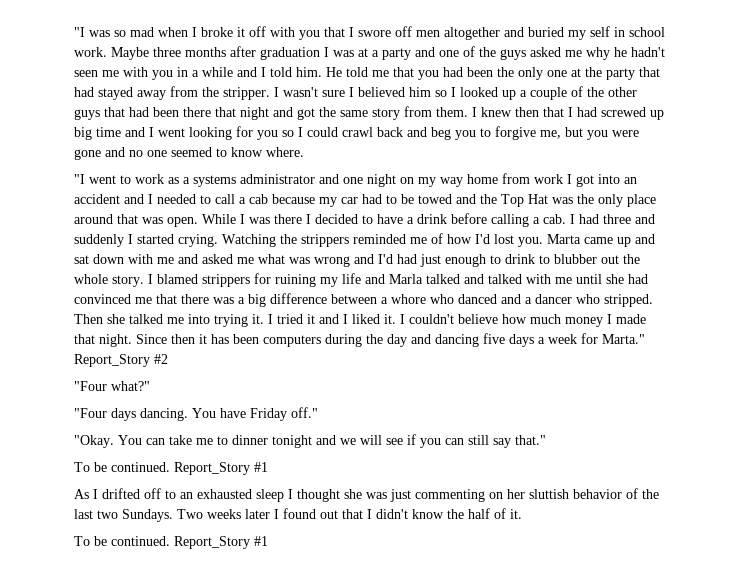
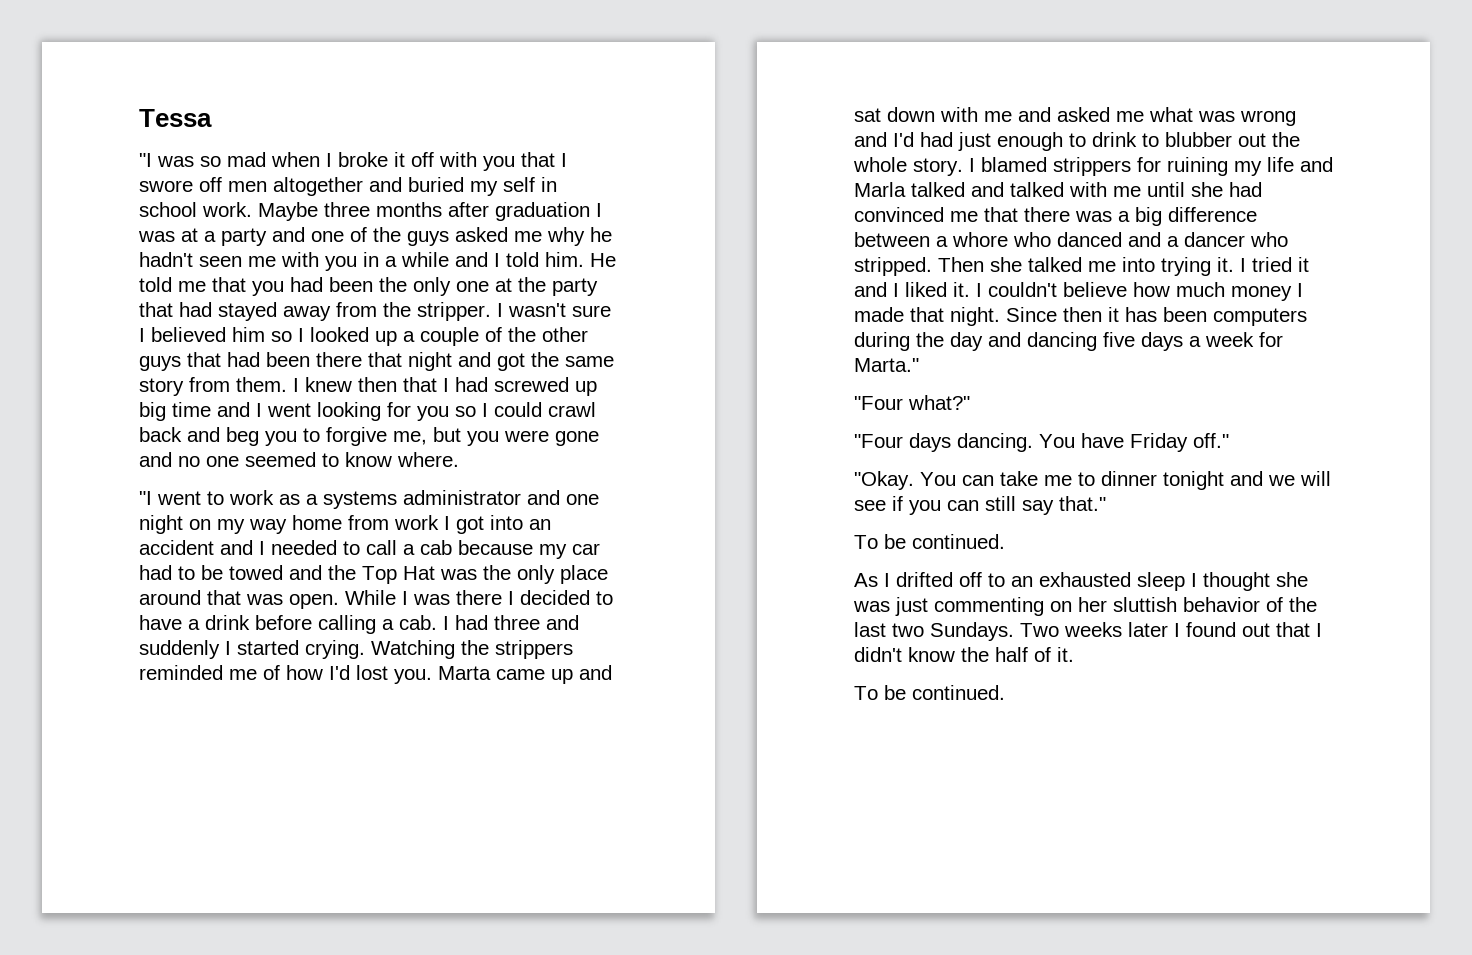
(74, 32) none -> [139,109,212,127] Tessa //
[74,354,168,367] Report_Story #2 -> (919, 365) none
[174,462,268,475] Report_Story #1 -> (1005, 541) none
[174,536,268,549] Report_Story #1 -> (1005, 692) none

